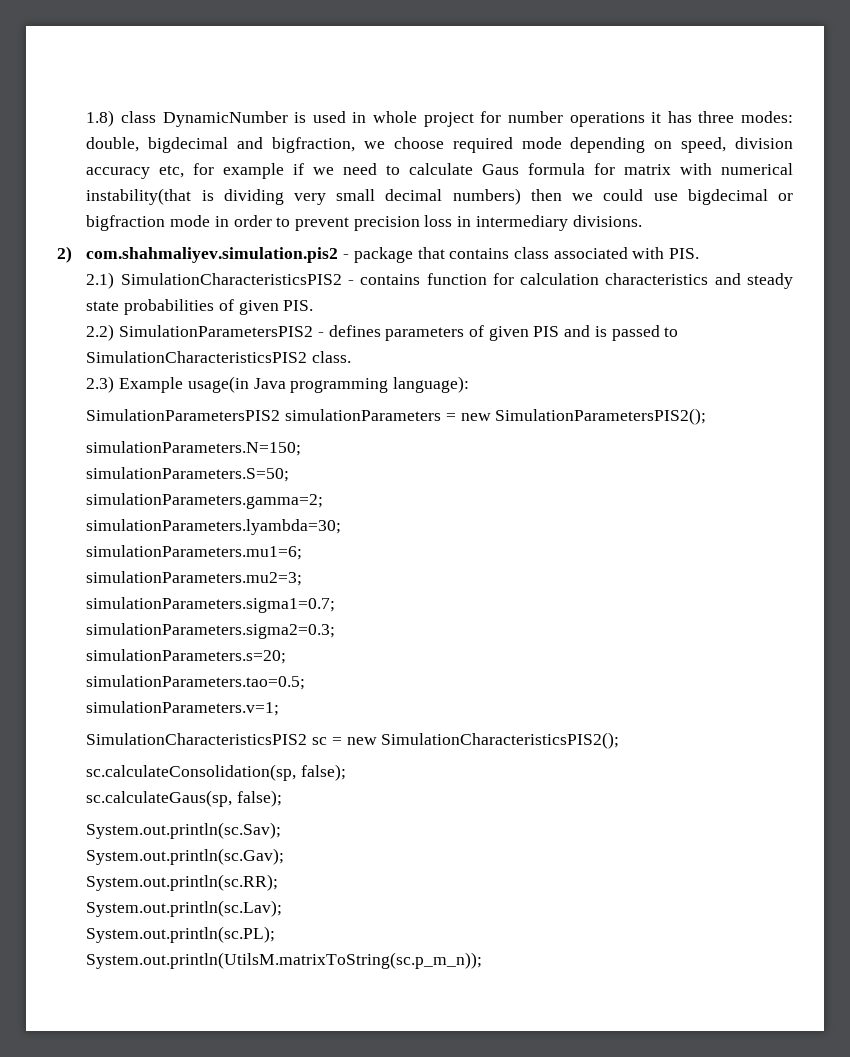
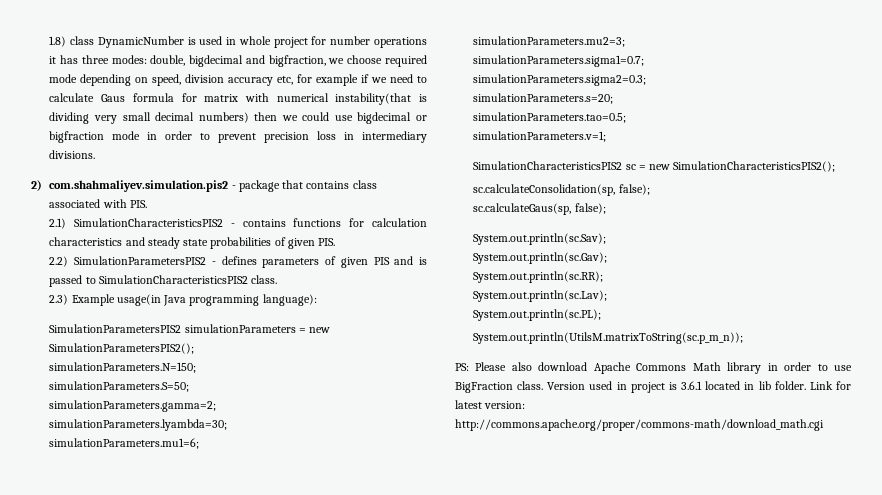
[426,273,487,285] function -> [293,218,342,227] functions
(483, 960) none -> [455,362,852,374] [455,381,851,393] [455,400,526,409] [455,419,824,431] // PS: Please also download Apache Commons Math library in order to use BigFraction class. Version used in project is 3.6.1 located in lib folder. Link for latest version: http://commons.apache.org/proper/commons-math/download_math.cgi

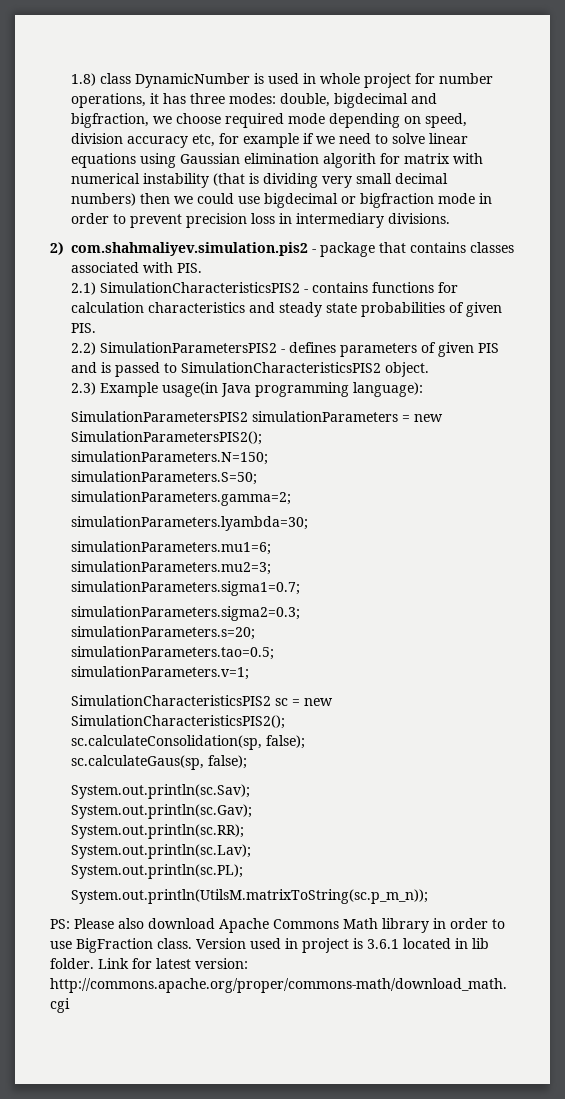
[373,37,427,48] operations -> [71,93,147,108] operations,
[49,93,174,102] calculate Gaus formula -> [392,133,469,144] [71,153,377,168] solve linear equations using Gaussian elimination algorith
[335,93,412,105] instability(that -> [143,173,246,188] instability (that
[352,180,377,189] class -> [470,242,515,253] classes
[251,275,278,284] class. -> [385,362,430,377] object.

